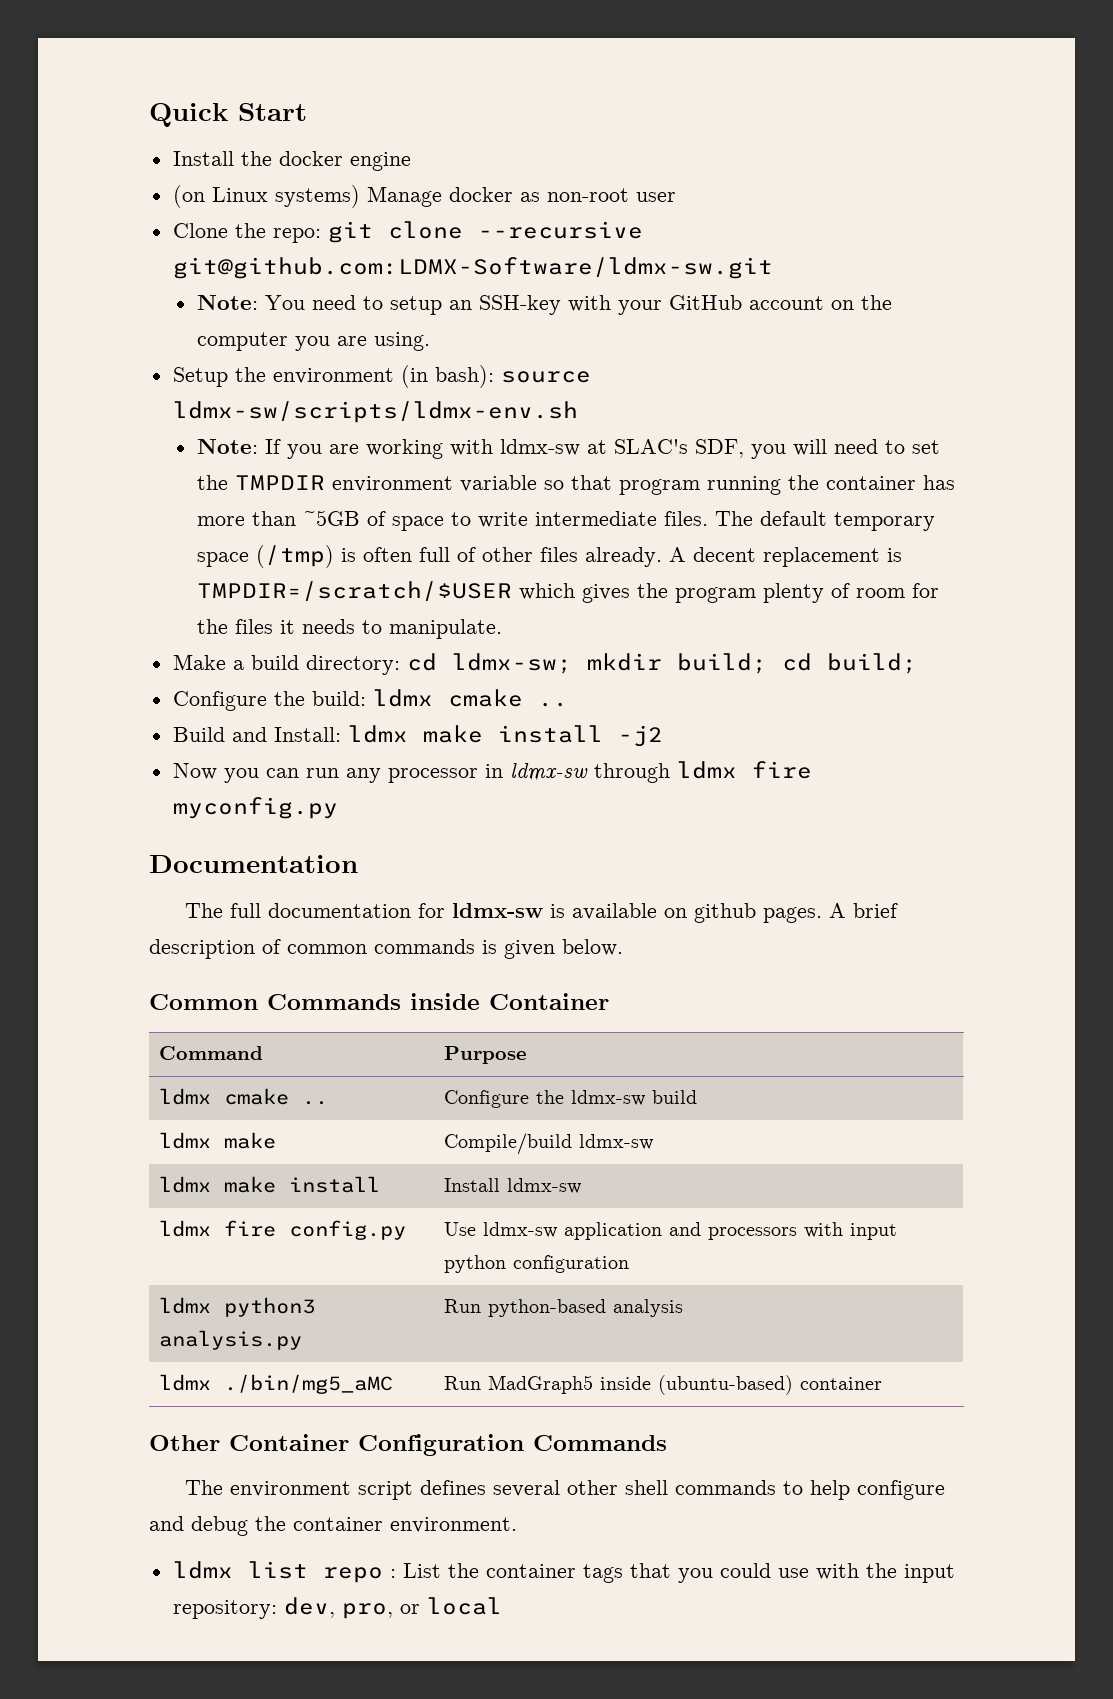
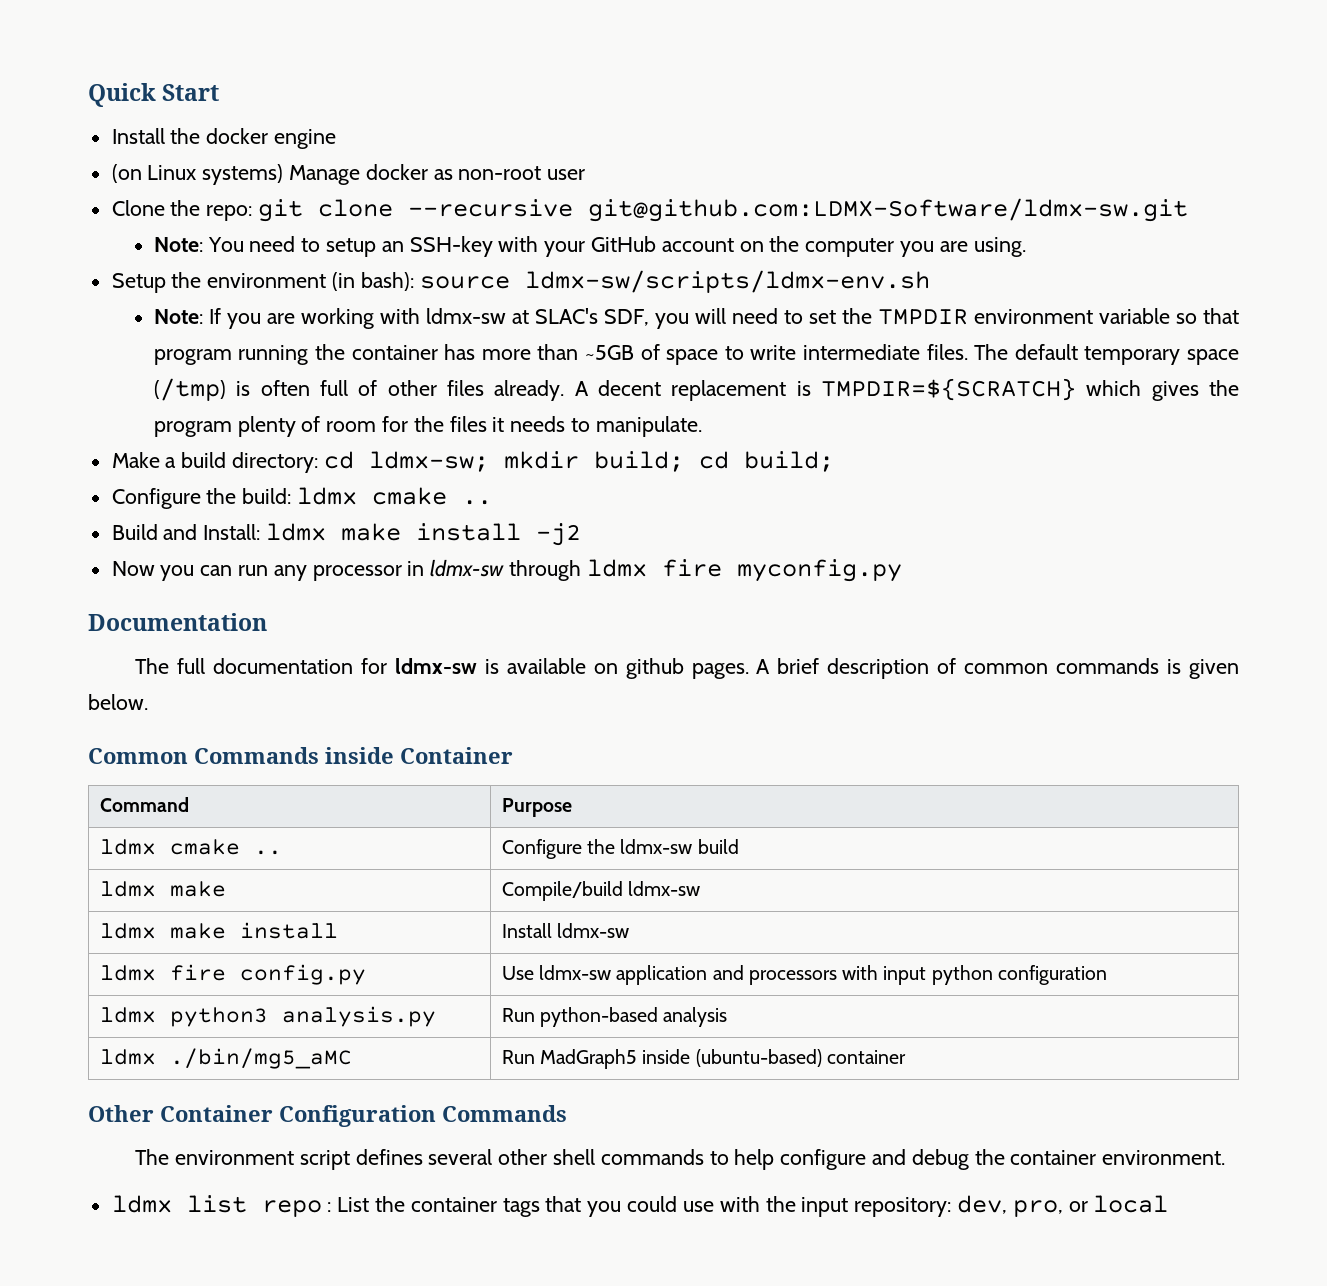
[196,581,512,601] TMPDIR=/scratch/$USER -> [820,378,1076,401] TMPDIR=${SCRATCH}

